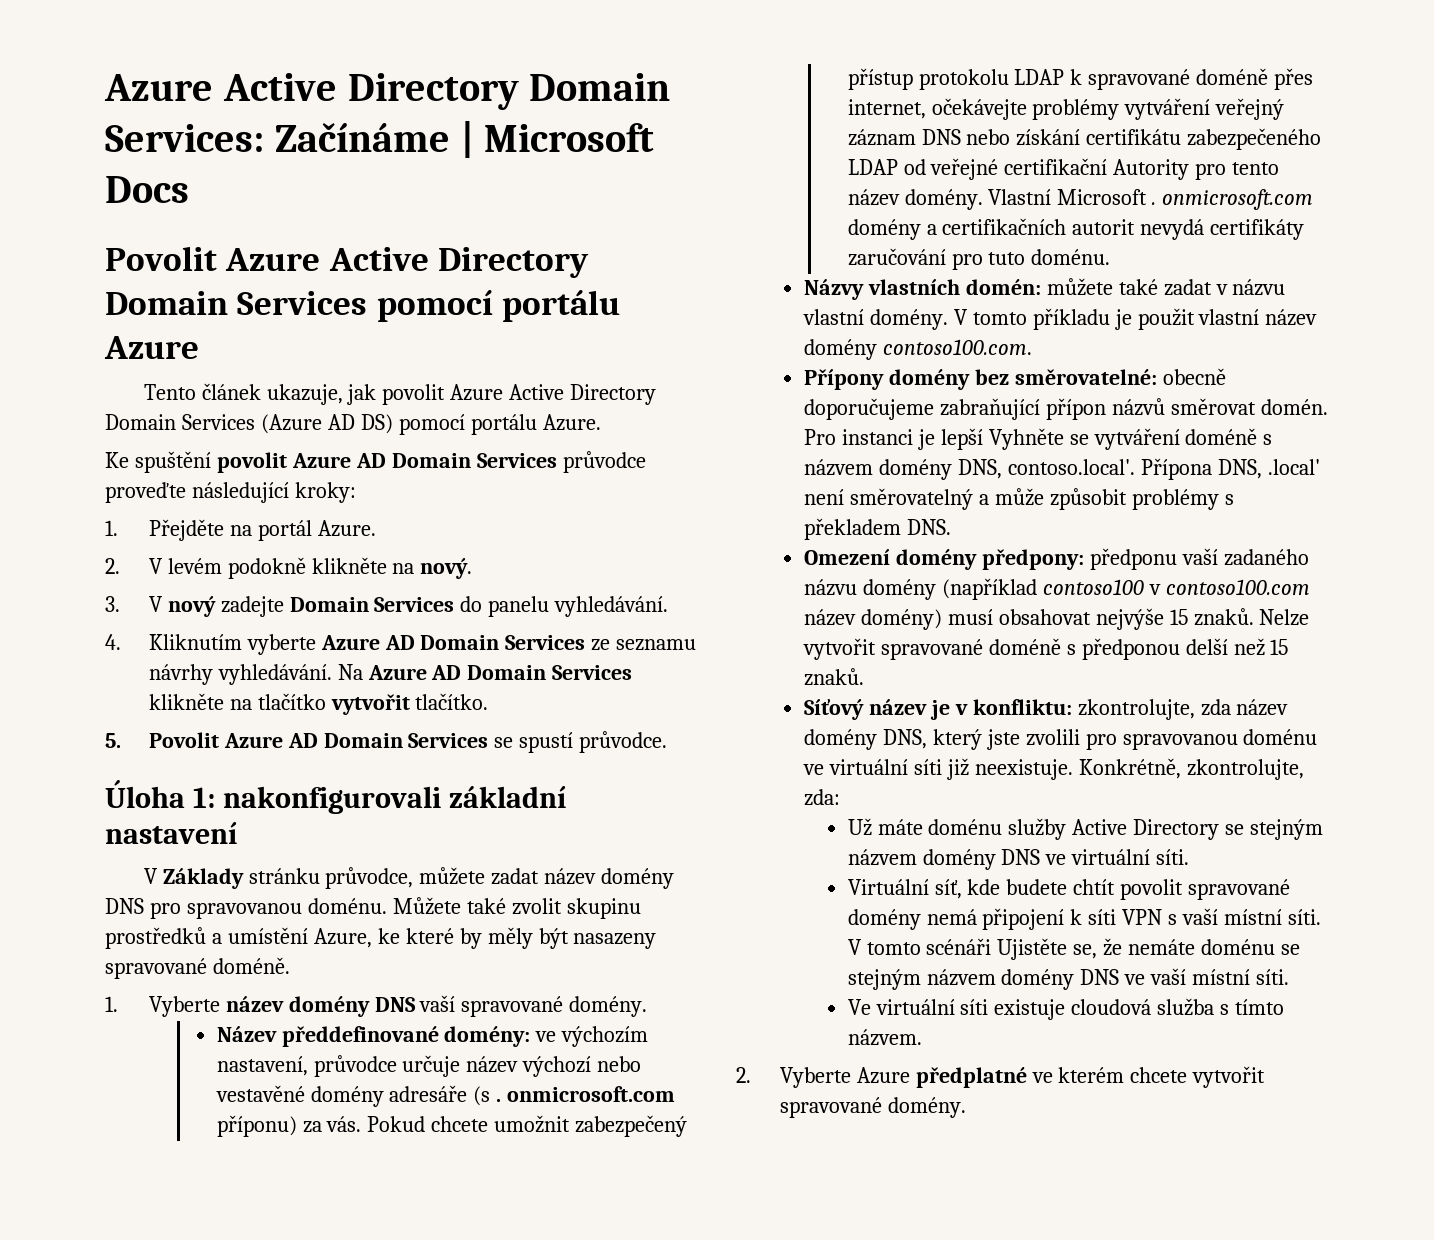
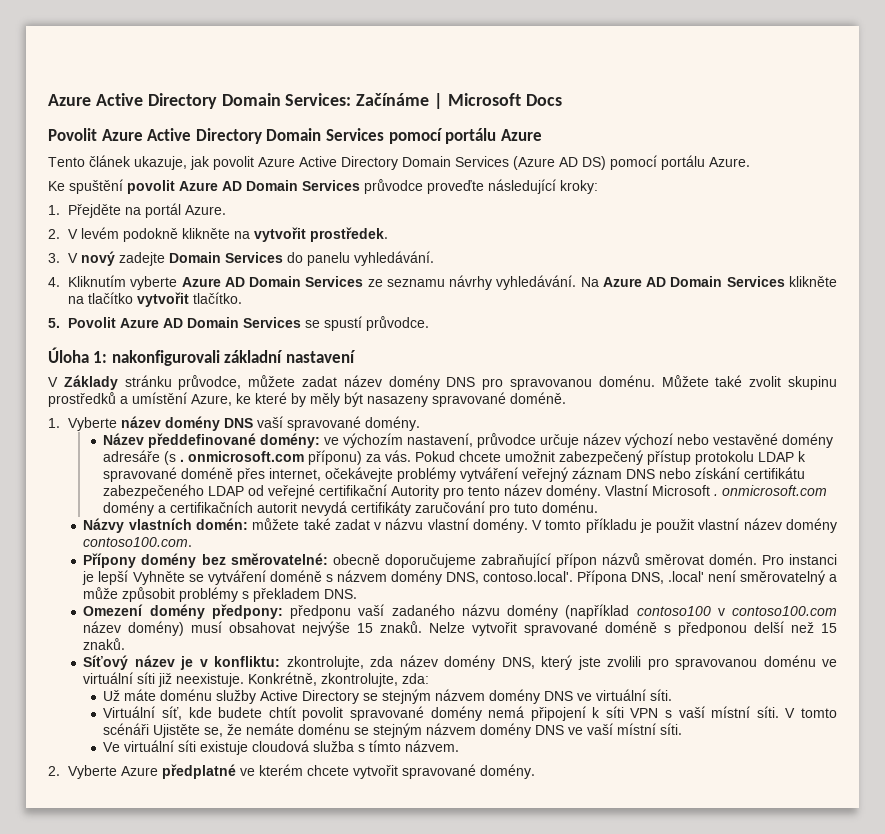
[420,558,473,579] nový. -> [254,227,389,242] vytvořit prostředek.

